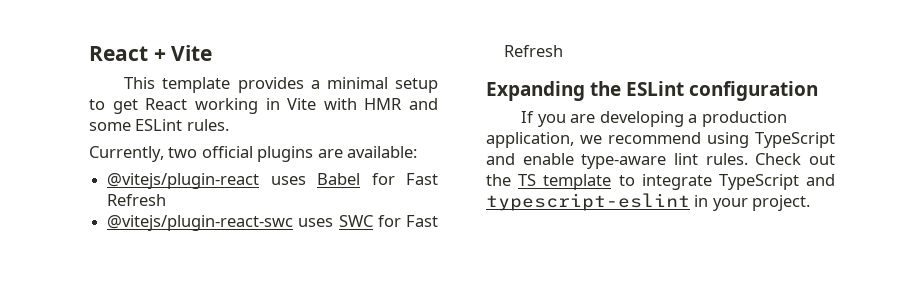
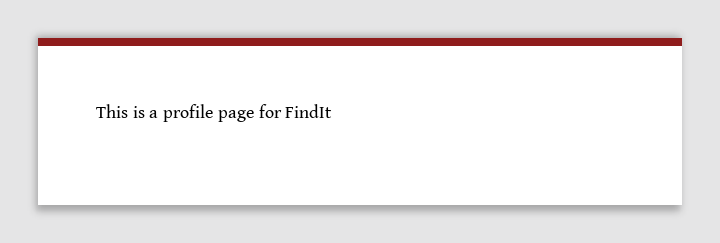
[89,45,213,61] [124,77,439,93] [89,98,438,114] [89,119,229,131] [89,146,418,162] [107,173,439,189] [107,194,167,206] [107,215,439,231] [504,45,564,57] [486,81,819,101] [521,111,787,127] [486,132,835,148] [486,153,835,169] [486,174,835,190] [486,193,811,211] React + Vite // This template provides a minimal setup to get React working in Vite with HMR and some ESLint rules. // Currently, two official plugins are available: // @vitejs/plugin-react uses Babel for Fast Refresh // @vitejs/plugin-react-swc uses SWC for Fast Refresh // Expanding the ESLint configuration // If you are developing a production application, we recommend using TypeScript and enable type-aware lint rules. Check out the TS template to integrate TypeScript and typescript-eslint in your project. -> [96,104,333,122] This is a profile page for FindIt

